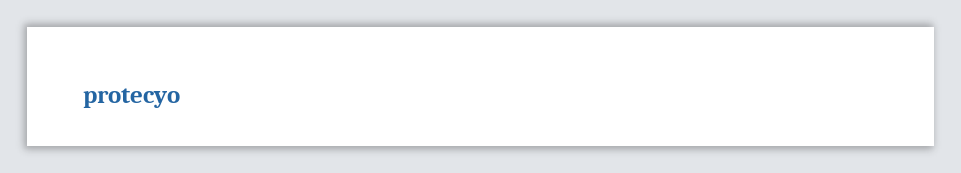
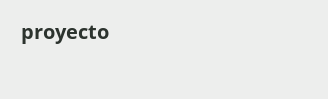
[83,88,180,108] protecyo -> [21,25,109,44] proyecto

